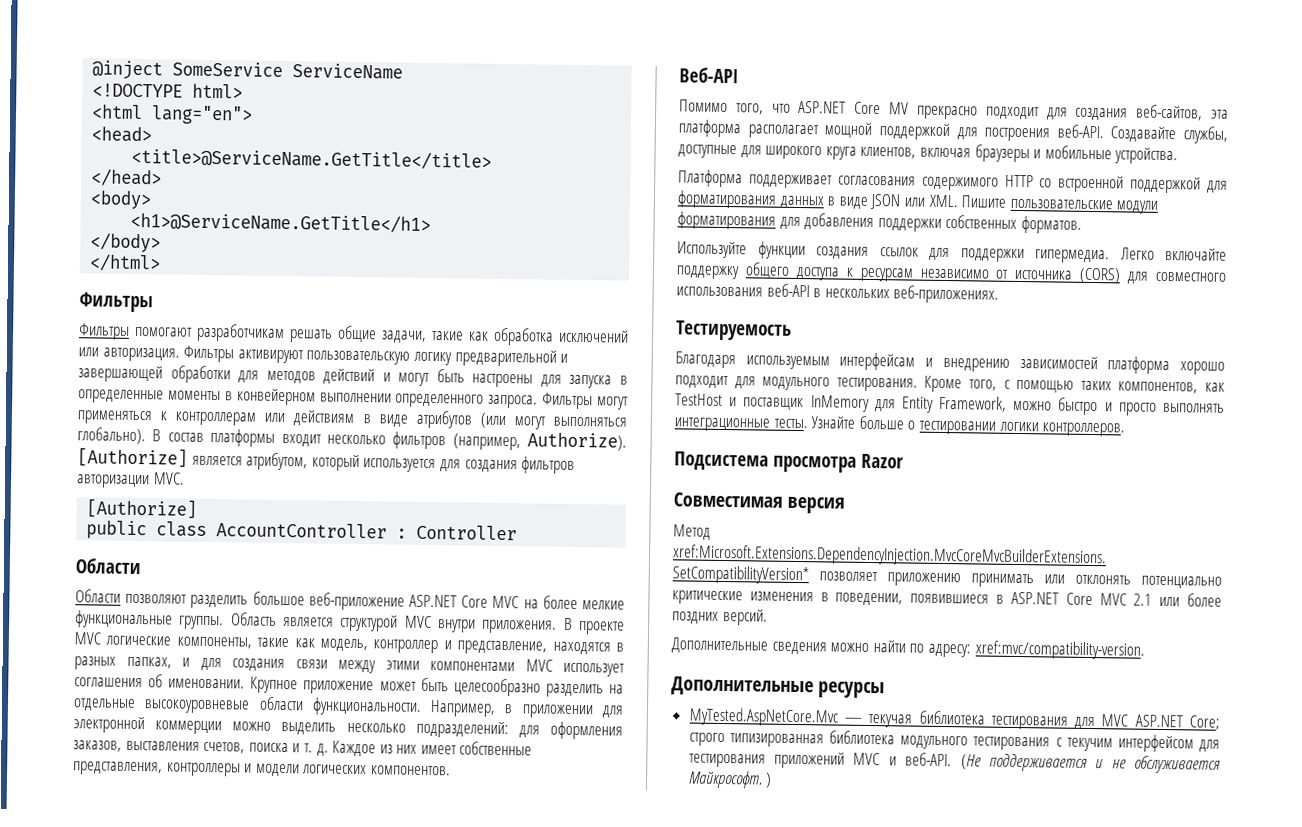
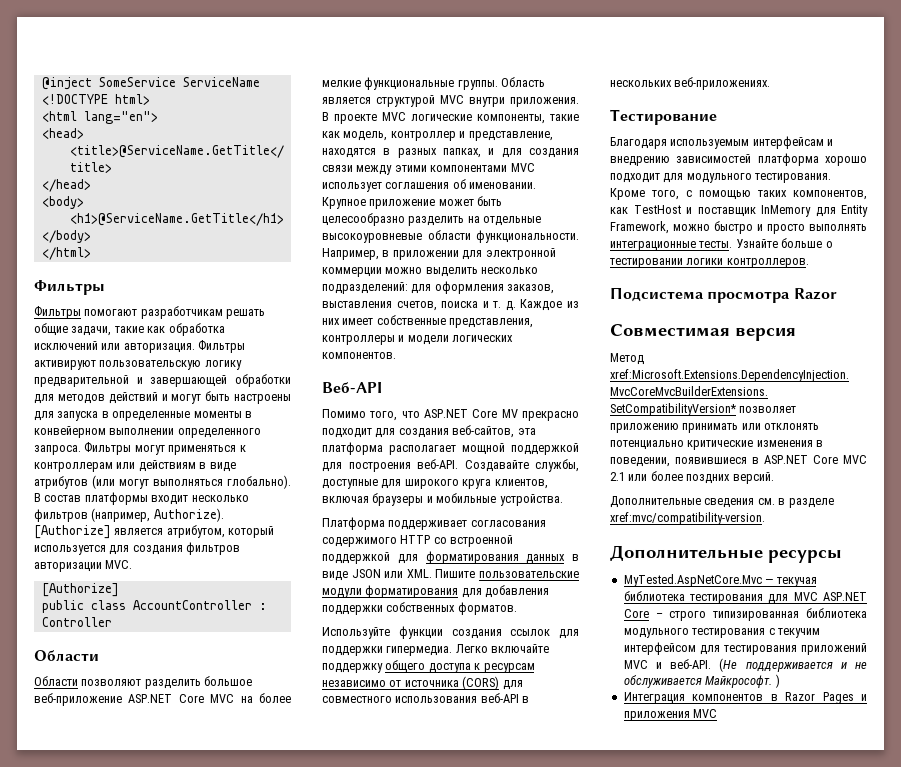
[676,320,792,341] Тестируемость -> [610,109,717,125] Тестирование
[830,640,971,658] можно найти по адресу: -> [757,498,834,508] см. в разделе
[1189,715,1220,730] Core; -> [623,609,663,618] Core –
(773, 780) none -> [623,692,867,704] [623,709,718,721] // Интеграция компонентов в Razor Pages и приложения MVC

